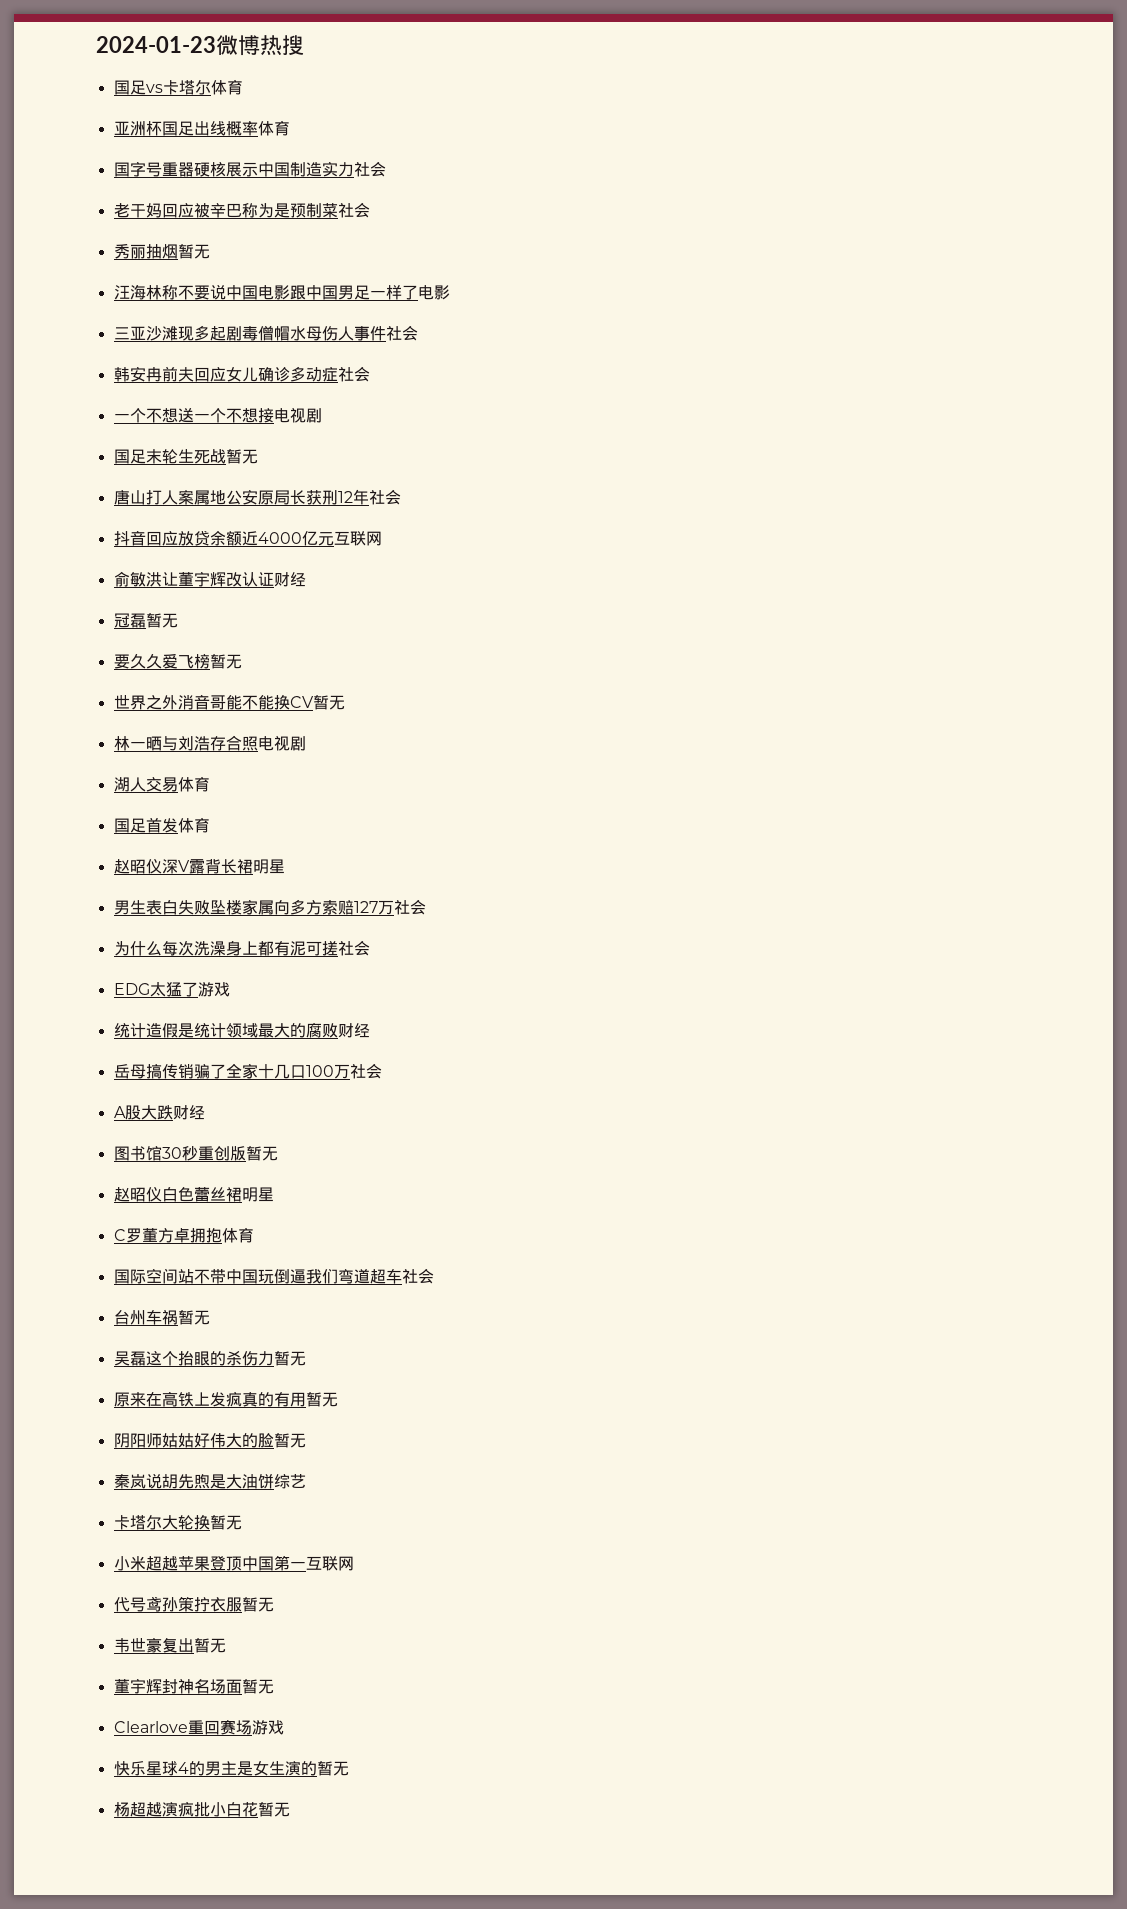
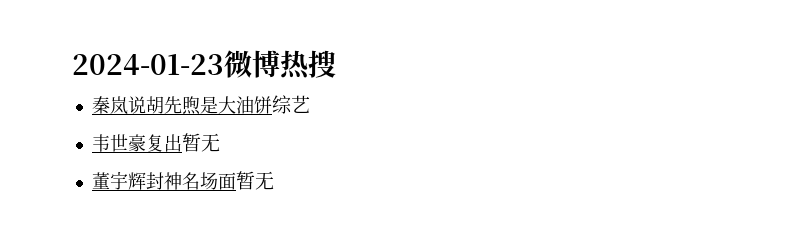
[113,79,243,95] [113,120,290,136] [113,161,386,177] [113,202,370,218] [113,244,210,259] [113,284,450,300] [113,325,418,341] [113,366,370,382] [113,407,322,423] [113,449,258,464] [113,489,401,505] [113,530,382,546] [113,571,306,587] [113,613,178,628] [113,653,242,669] [113,694,345,710] [113,735,306,751] [113,776,210,792] [113,817,210,833] [113,859,285,874] [113,899,426,915] [113,940,370,956] [113,982,230,997] [113,1022,370,1038] [113,1063,382,1079] [113,1105,205,1120] [113,1146,278,1161] [113,1187,274,1202] [113,1227,254,1243] [113,1268,434,1284] [113,1309,210,1325] [113,1350,306,1366] [113,1391,338,1407] [113,1433,306,1448] // 国足vs卡塔尔体育 // 亚洲杯国足出线概率体育 // 国字号重器硬核展示中国制造实力社会 // 老干妈回应被辛巴称为是预制菜社会 // 秀丽抽烟暂无 // 汪海林称不要说中国电影跟中国男足一样了电影 // 三亚沙滩现多起剧毒僧帽水母伤人事件社会 // 韩安冉前夫回应女儿确诊多动症社会 // 一个不想送一个不想接电视剧 // 国足末轮生死战暂无 // 唐山打人案属地公安原局长获刑12年社会 // 抖音回应放贷余额近4000亿元互联网 // 俞敏洪让董宇辉改认证财经 // 冠磊暂无 // 要久久爱飞榜暂无 // 世界之外消音哥能不能换CV暂无 // 林一晒与刘浩存合照电视剧 // 湖人交易体育 // 国足首发体育 // 赵昭仪深V露背长裙明星 // 男生表白失败坠楼家属向多方索赔127万社会 // 为什么每次洗澡身上都有泥可搓社会 // EDG太猛了游戏 // 统计造假是统计领域最大的腐败财经 // 岳母搞传销骗了全家十几口100万社会 // A股大跌财经 // 图书馆30秒重创版暂无 // 赵昭仪白色蕾丝裙明星 // C罗董方卓拥抱体育 // 国际空间站不带中国玩倒逼我们弯道超车社会 // 台州车祸暂无 // 吴磊这个抬眼的杀伤力暂无 // 原来在高铁上发疯真的有用暂无 // 阴阳师姑姑好伟大的脸暂无 -> (336, 64) none
[113,1515,242,1530] [113,1555,354,1571] [113,1596,274,1612] // 卡塔尔大轮换暂无 // 小米超越苹果登顶中国第一互联网 // 代号鸢孙策拧衣服暂无 -> (310, 104) none
[113,1719,284,1735] [113,1761,349,1776] [113,1801,290,1817] // Clearlove重回赛场游戏 // 快乐星球4的男主是女生演的暂无 // 杨超越演疯批小白花暂无 -> (274, 180) none

